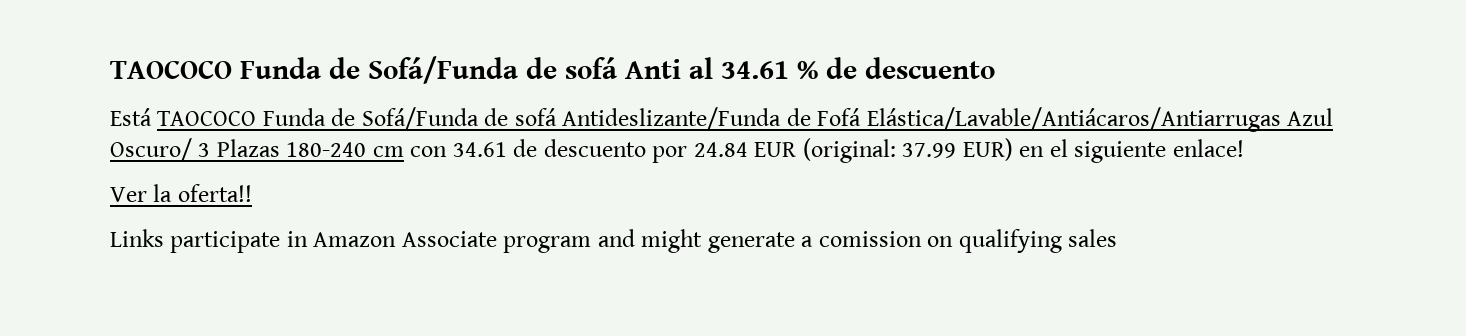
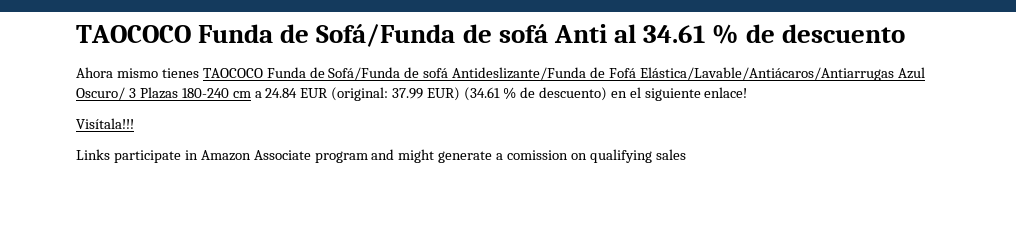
[110,108,152,126] Está -> [76,67,199,78] Ahora mismo tienes
[410,139,688,163] con 34.61 de descuento por -> [254,91,262,98] a
(1013, 149) none -> [464,87,607,101] (34.61 % de descuento)
[110,184,252,202] Ver la oferta!! -> [76,118,134,129] Visítala!!!

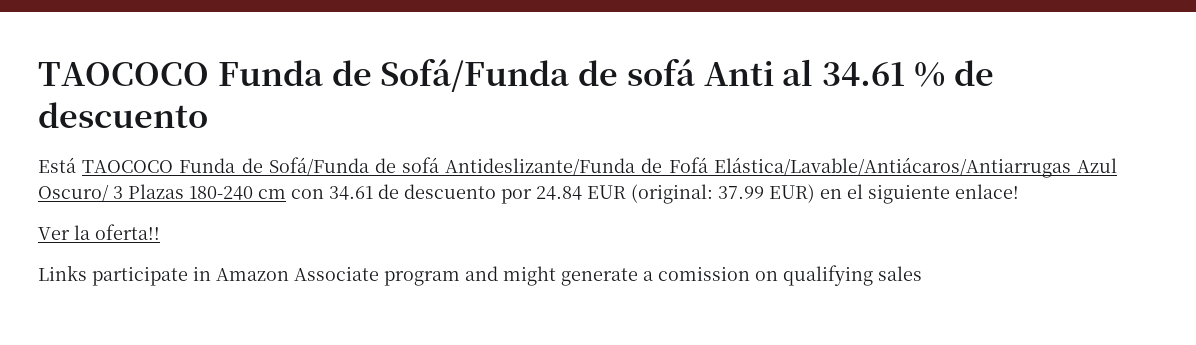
[76,67,199,78] Ahora mismo tienes -> [38,157,76,173] Está
[254,91,262,98] a -> [291,184,532,204] con 34.61 de descuento por
[464,87,607,101] (34.61 % de descuento) -> (815, 193) none
[76,118,134,129] Visítala!!! -> [38,224,160,240] Ver la oferta!!

